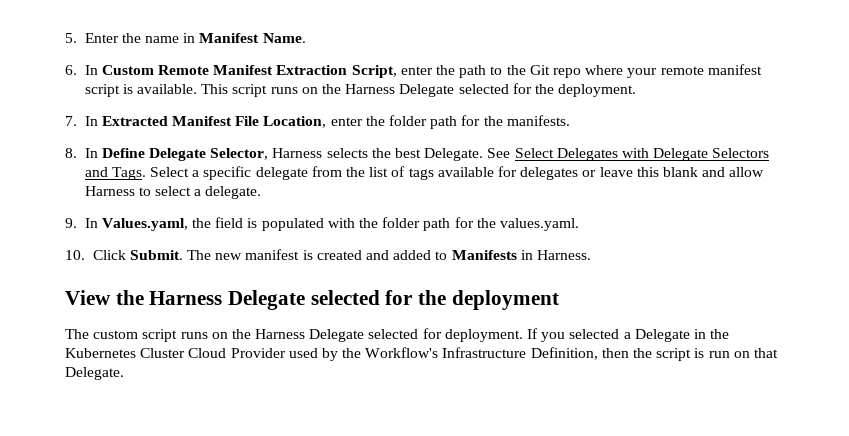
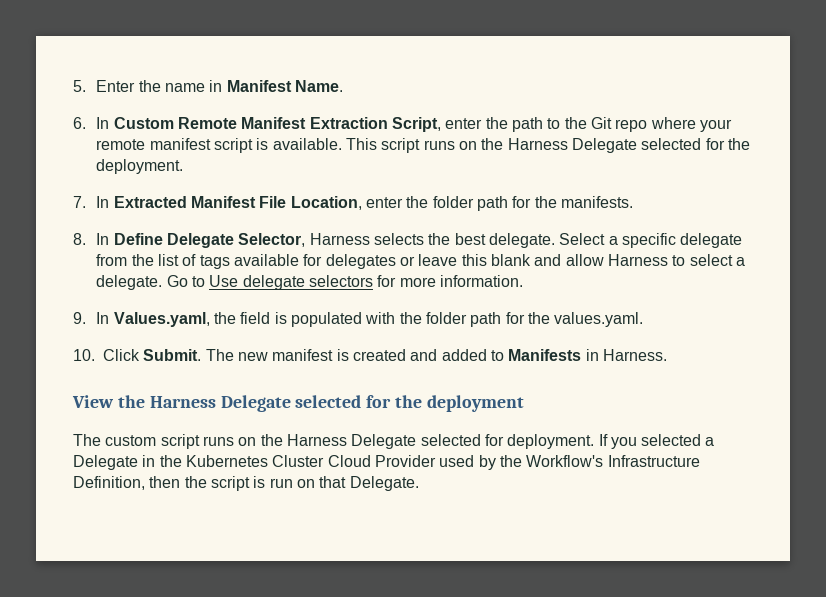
[424,148,770,161] [84,167,146,180] Delegate. See Select Delegates with Delegate Selectors and Tags. -> [489,233,556,248] delegate.
(262, 192) none -> [166,275,524,290] Go to Use delegate selectors for more information.

